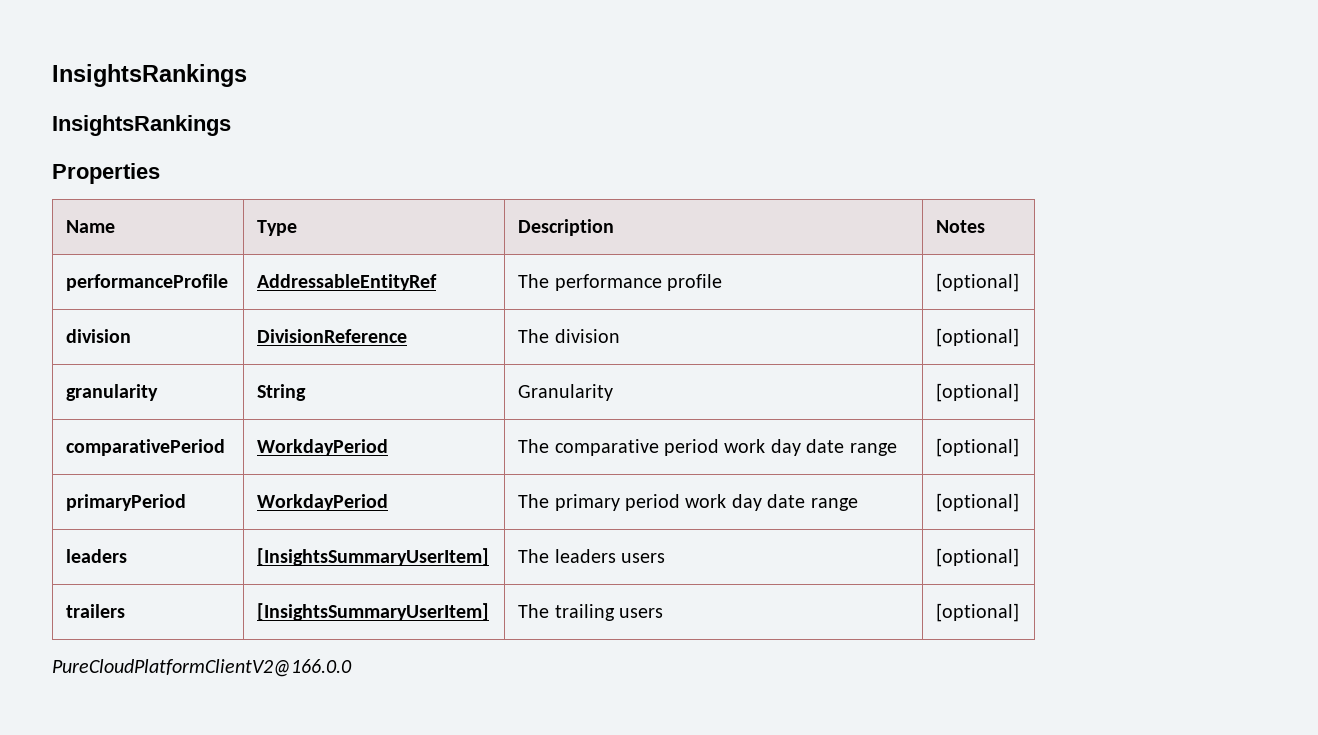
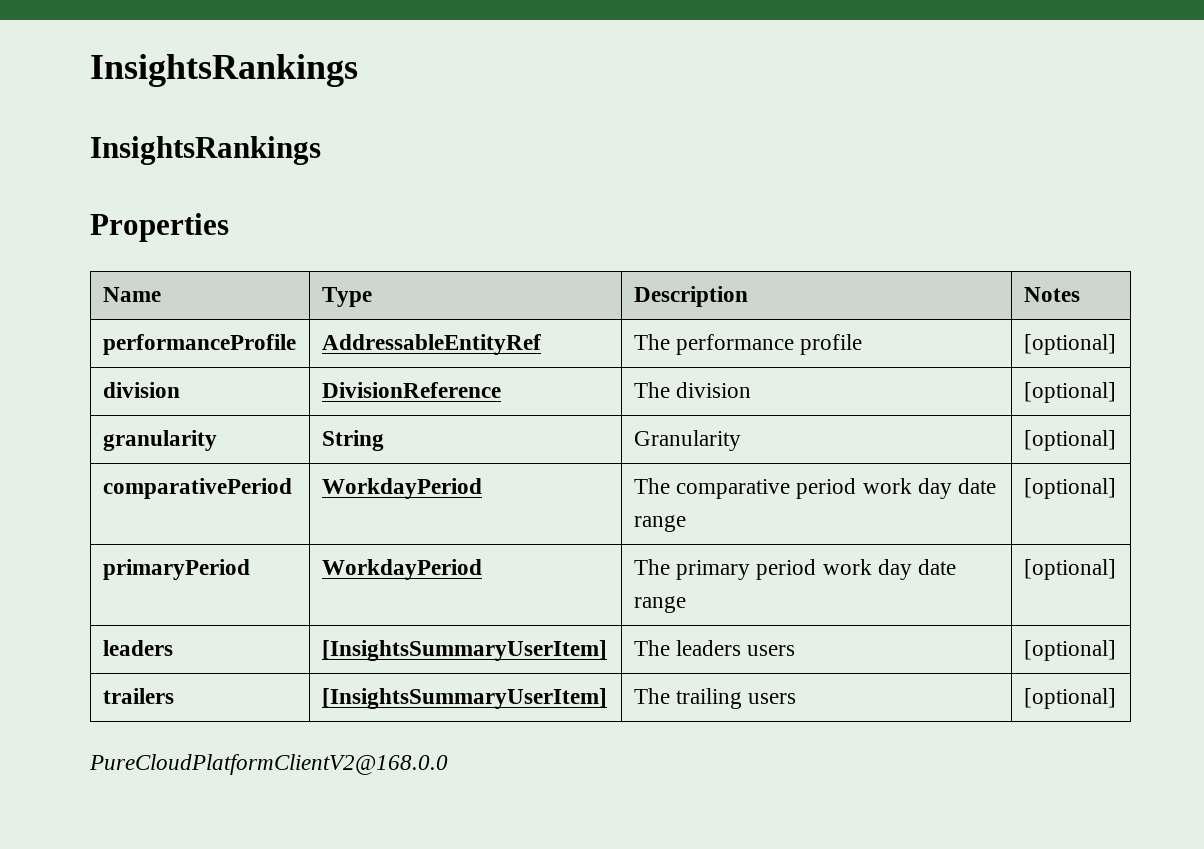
[52,659,352,677] PureCloudPlatformClientV2@166.0.0 -> [89,754,448,775] PureCloudPlatformClientV2@168.0.0

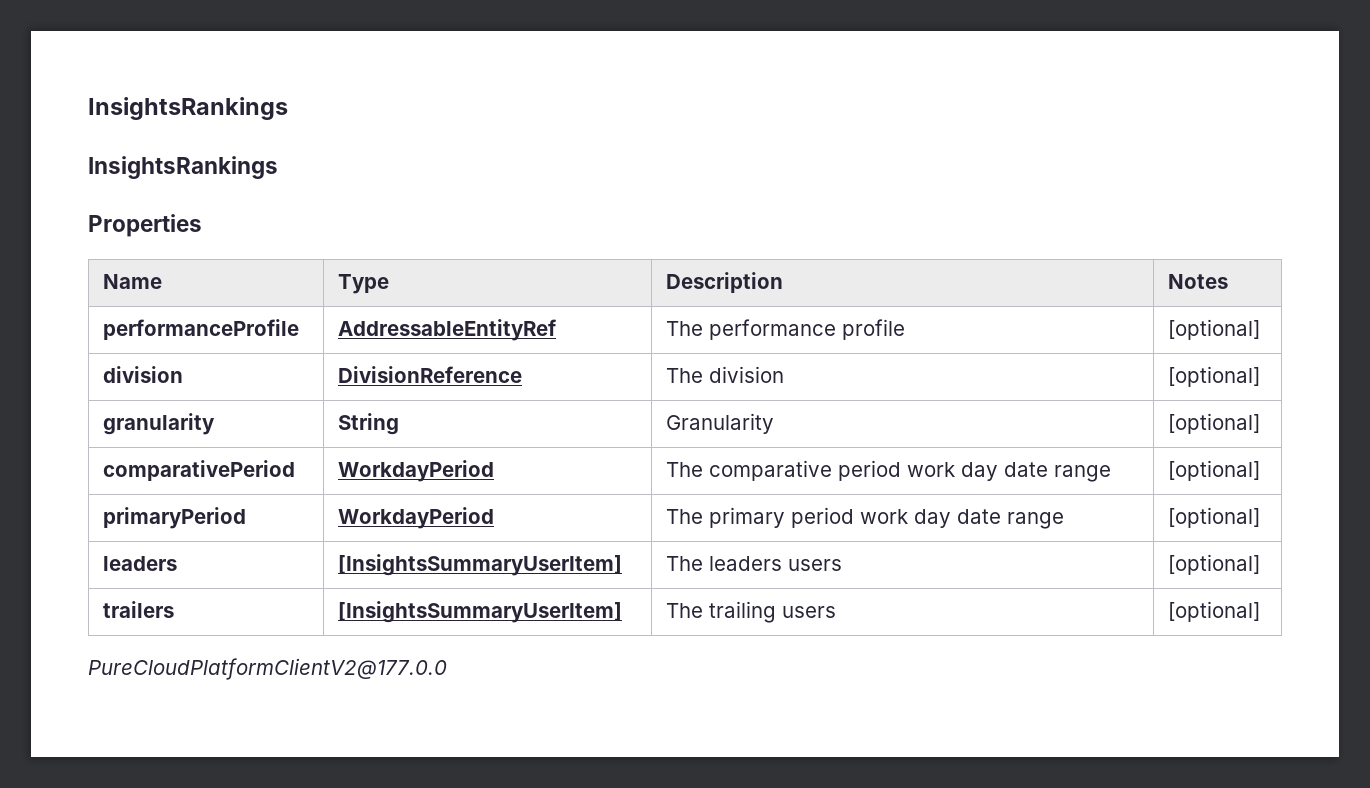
[89,754,448,775] PureCloudPlatformClientV2@168.0.0 -> [88,658,447,680] PureCloudPlatformClientV2@177.0.0

